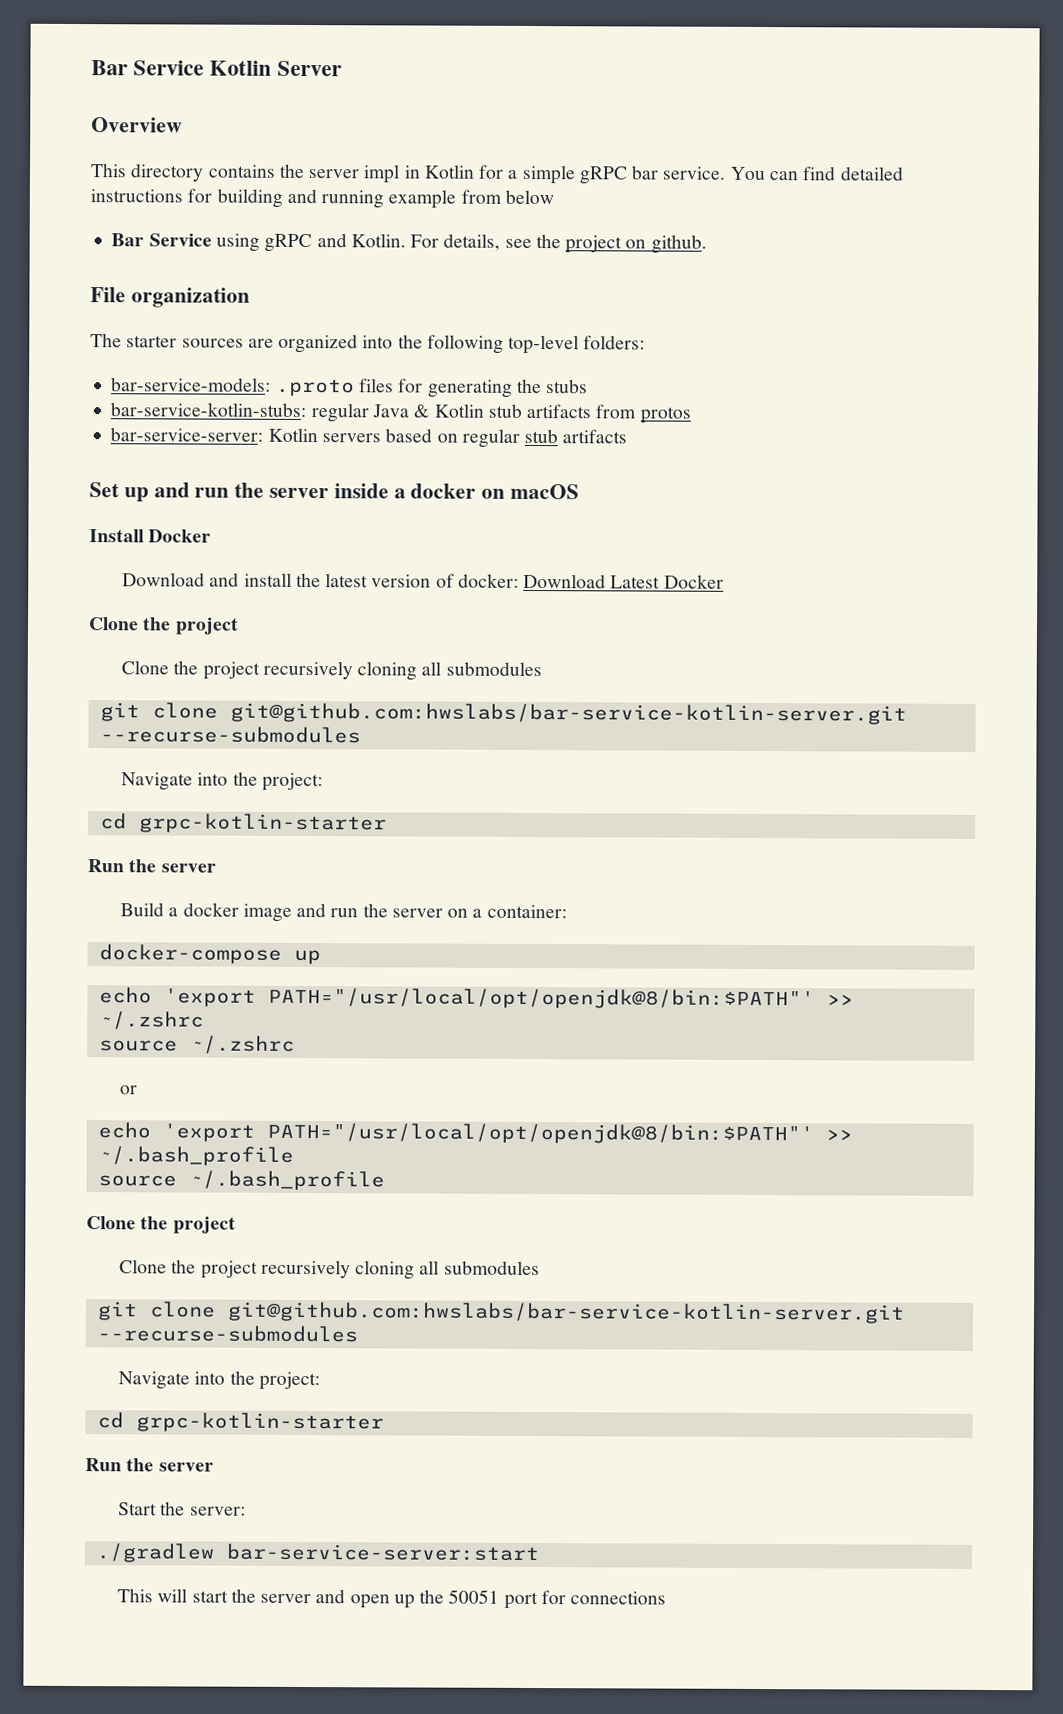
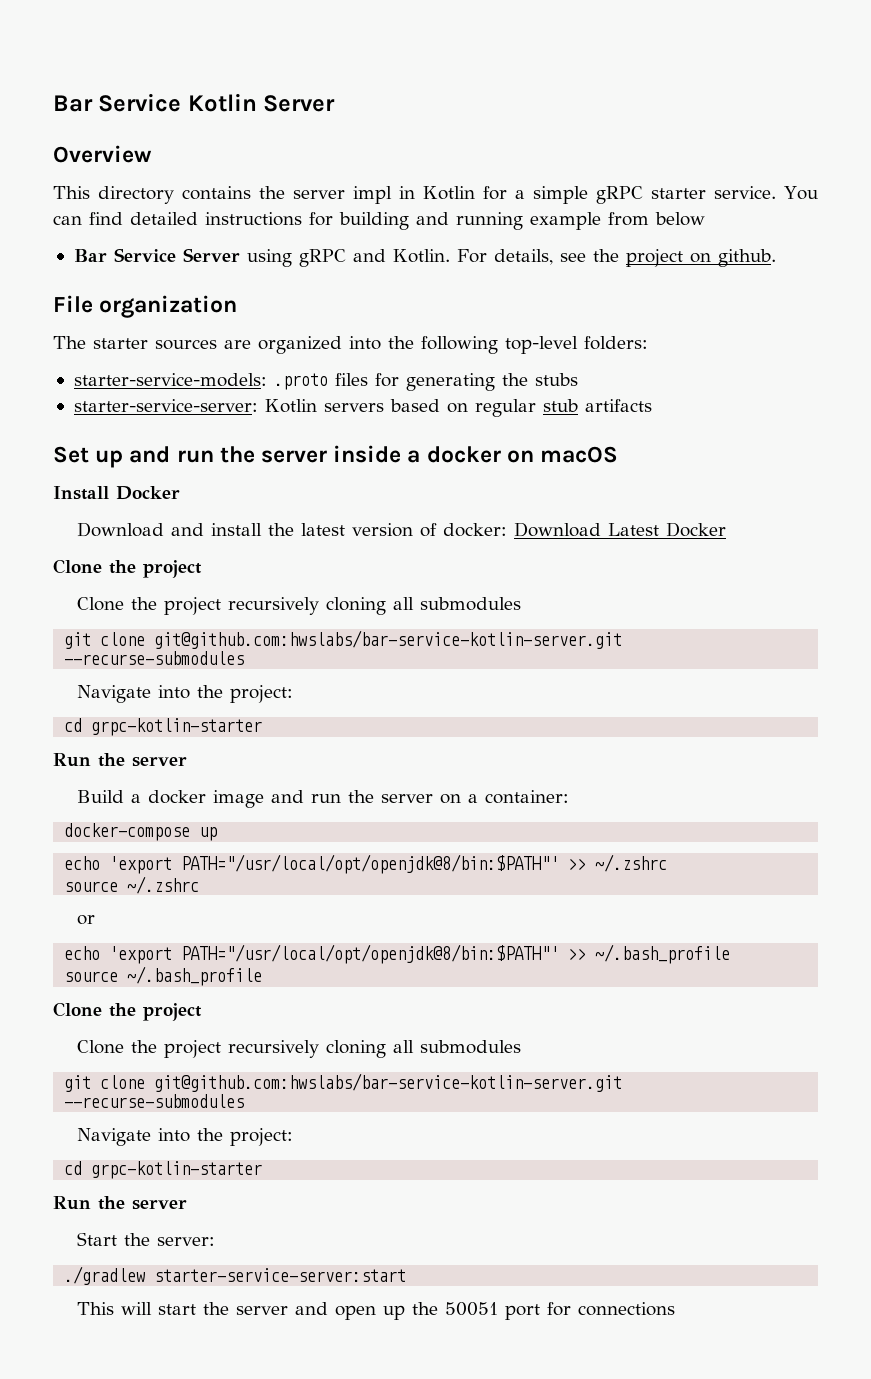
[631,165,660,180] bar -> [651,188,707,199] starter
(212, 240) none -> [182,248,240,262] Server
[111,377,272,392] bar-service-models: -> [73,373,267,387] starter-service-models:
[110,402,691,424] [110,427,264,442] bar-service-kotlin-stubs: regular Java & Kotlin stub artifacts from protos // bar-service-server: -> [73,399,258,412] starter-service-server:
[225,1543,539,1562] bar-service-server:start -> [154,1268,407,1282] starter-service-server:start

